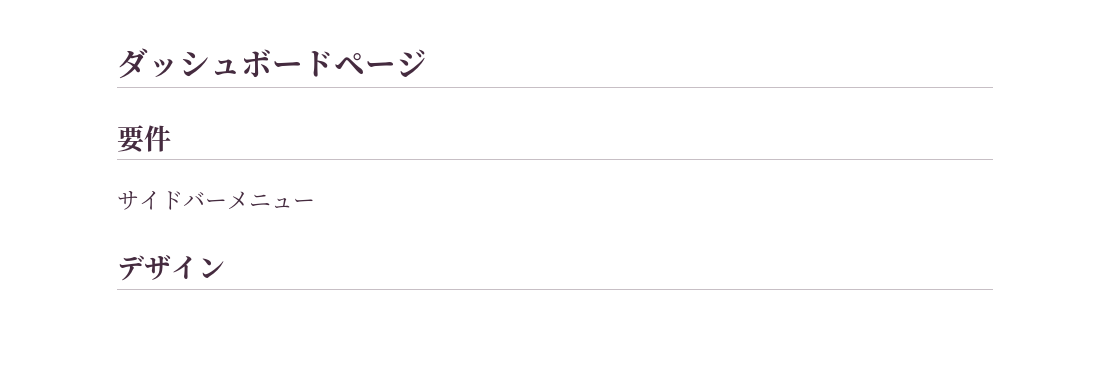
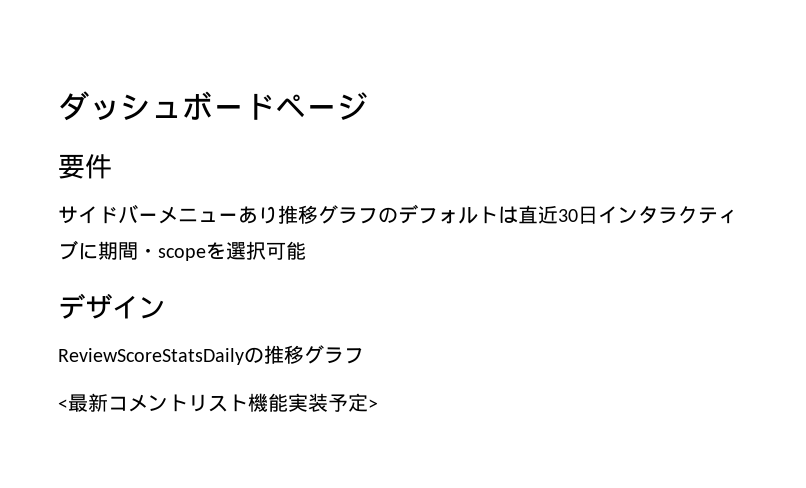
[117,255,225,281] // デザイン -> [238,204,738,224] [58,240,306,261] [58,293,166,319] [58,345,364,365] [58,393,378,412] あり推移グラフのデフォルトは直近30日インタラクティブに期間・scopeを選択可能 // デザイン // ReviewScoreStatsDailyの推移グラフ // <最新コメントリスト機能実装予定>

